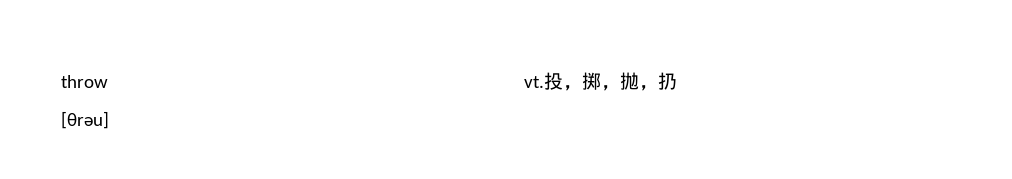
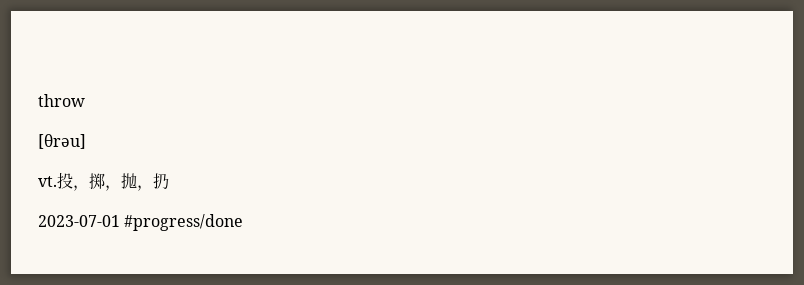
(677, 81) none -> [38,214,244,231] // 2023-07-01 #progress/done

